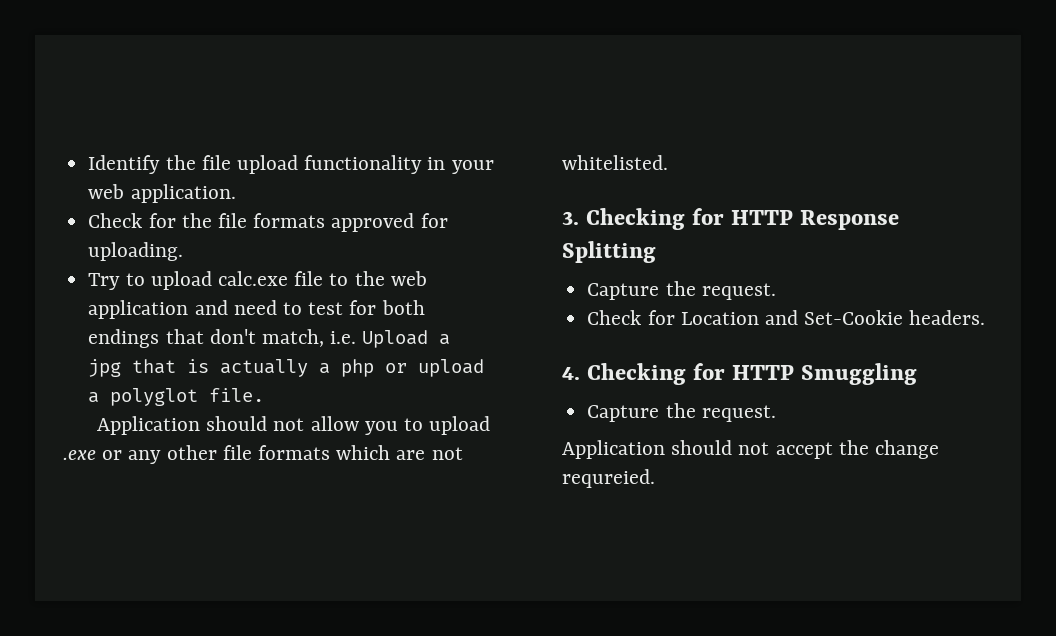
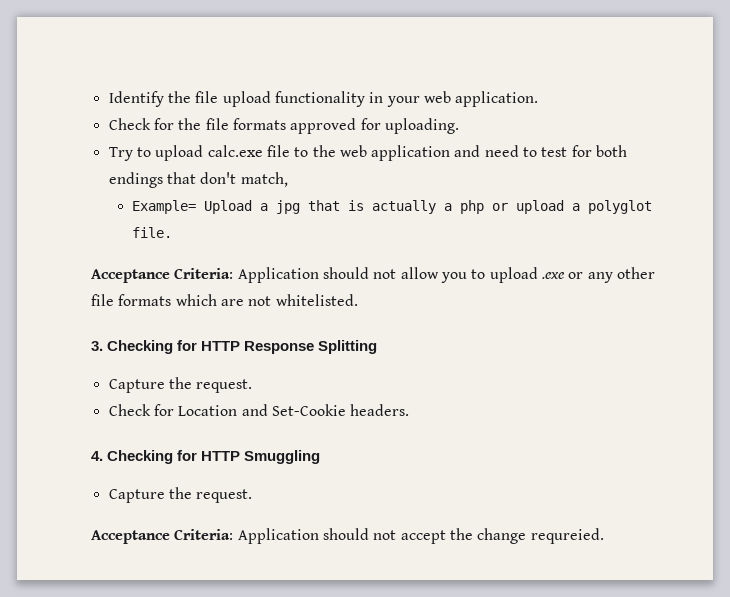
[330,331,357,344] i.e. -> [132,200,197,214] // Example=
(265, 395) none -> [91,268,234,283] Acceptance Criteria:
(776, 413) none -> [91,529,234,544] Acceptance Criteria:

